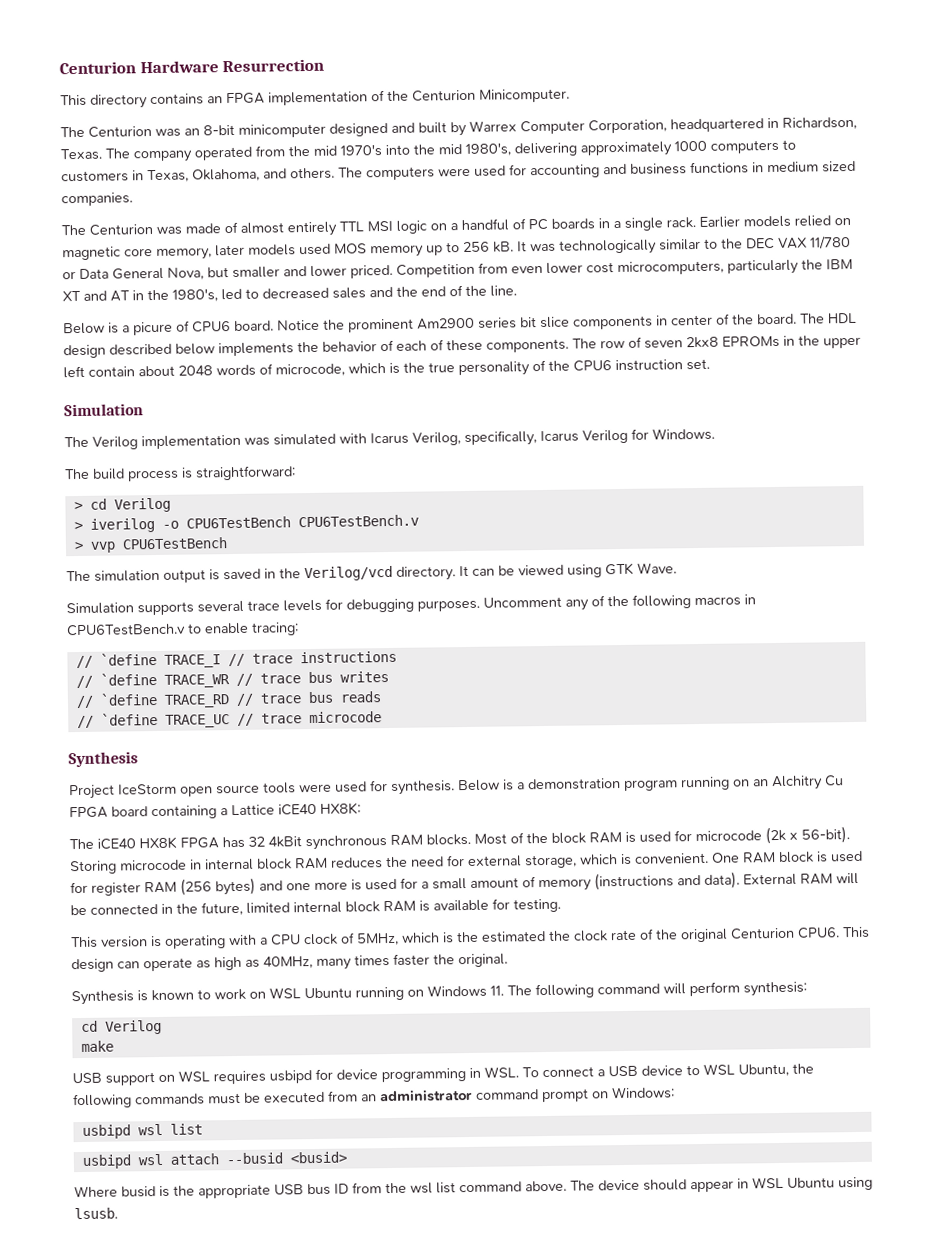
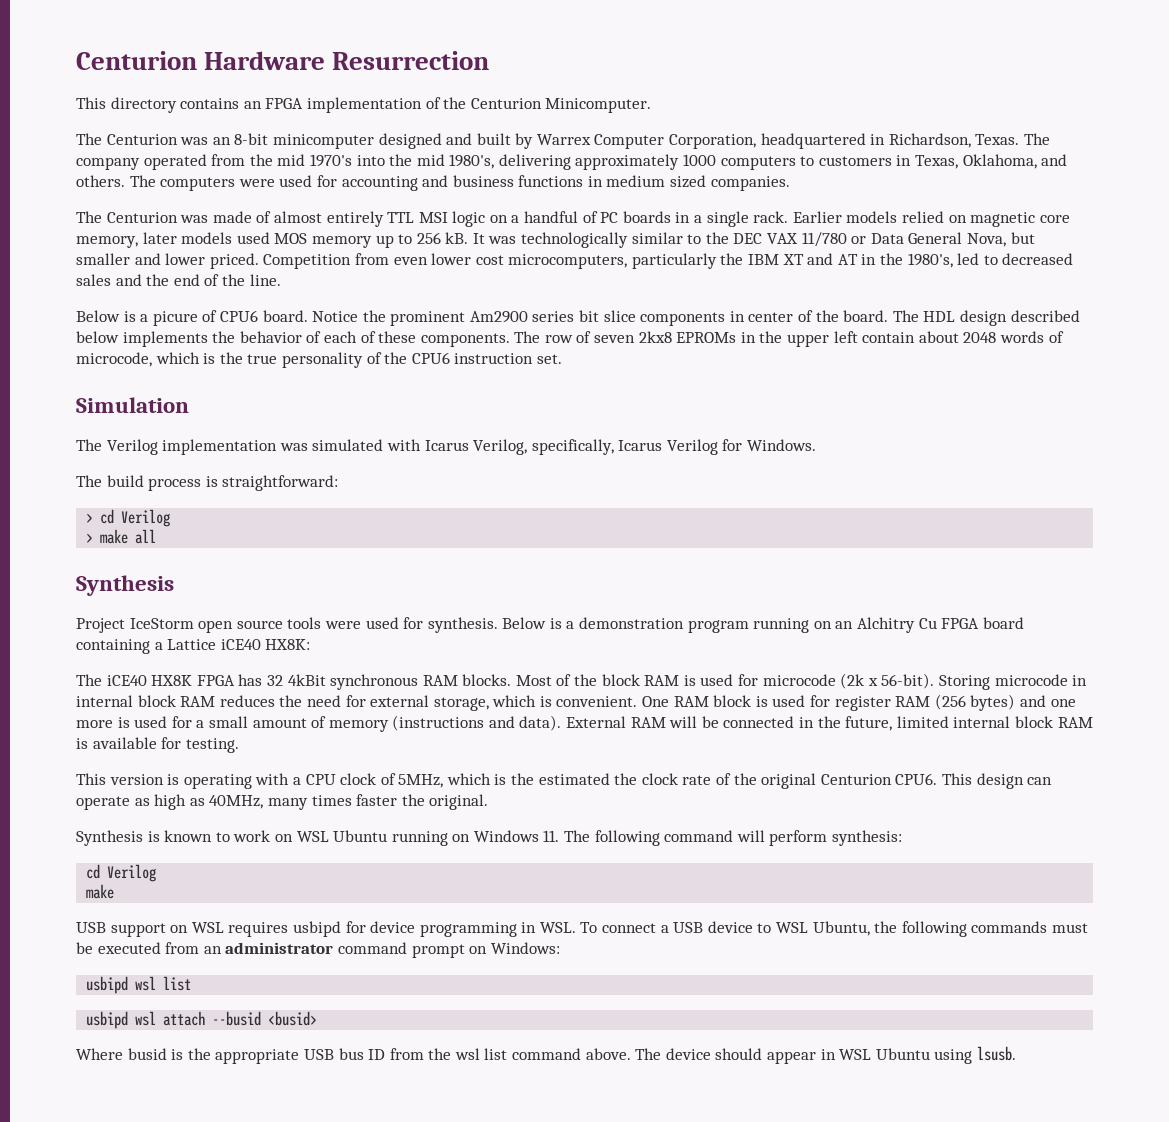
[89,514,419,533] [73,537,228,553] [66,562,677,583] [66,594,756,616] [66,622,299,637] [75,650,397,669] [75,671,389,689] [75,691,382,709] [76,711,382,729] iverilog -o CPU6TestBench CPU6TestBench.v // > vvp CPU6TestBench // The simulation output is saved in the Verilog/vcd directory. It can be viewed using GTK Wave. // Simulation supports several trace levels for debugging purposes. Uncomment any of the following macros in CPU6TestBench.v to enable tracing: // // `define TRACE_I // trace instructions // // `define TRACE_WR // trace bus writes // // `define TRACE_RD // trace bus reads // // `define TRACE_UC // trace microcode -> [100,529,157,544] make all

